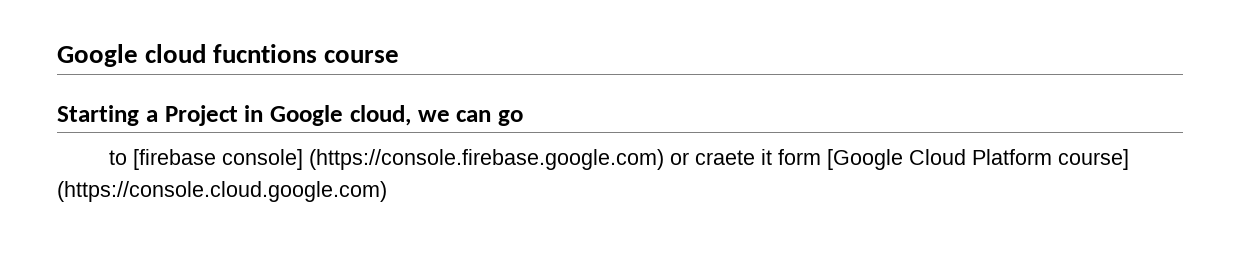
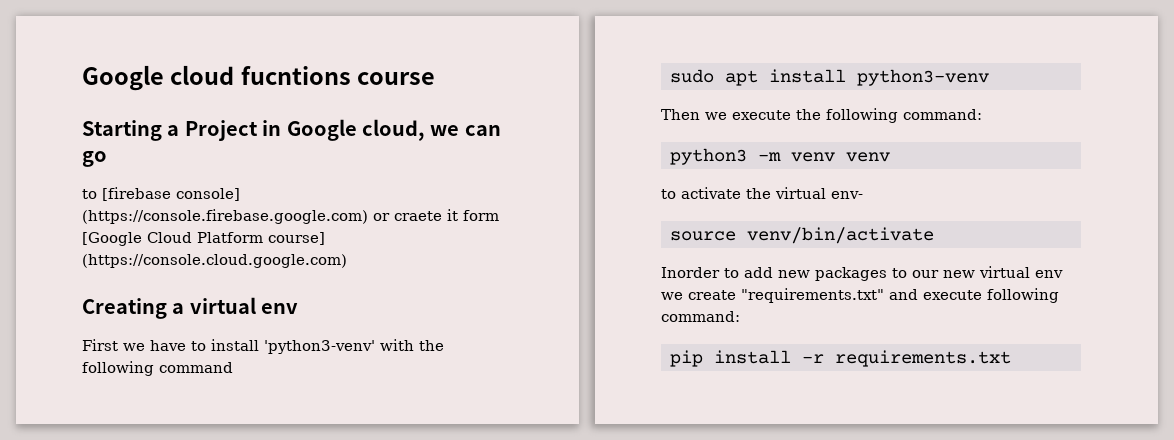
(387, 191) none -> [82,297,299,319] [82,339,444,354] [82,361,233,376] [670,69,989,86] [661,108,982,123] [670,148,890,165] [661,187,863,199] [670,227,934,244] [661,266,1063,281] [661,288,1059,303] [661,311,740,322] [670,350,1011,367] // Creating a virtual env // First we have to install 'python3-venv' with the following command // sudo apt install python3-venv // Then we execute the following command: // python3 -m venv venv // to activate the virtual env- // source venv/bin/activate // Inorder to add new packages to our new virtual env we create "requirements.txt" and execute following command: // pip install -r requirements.txt

